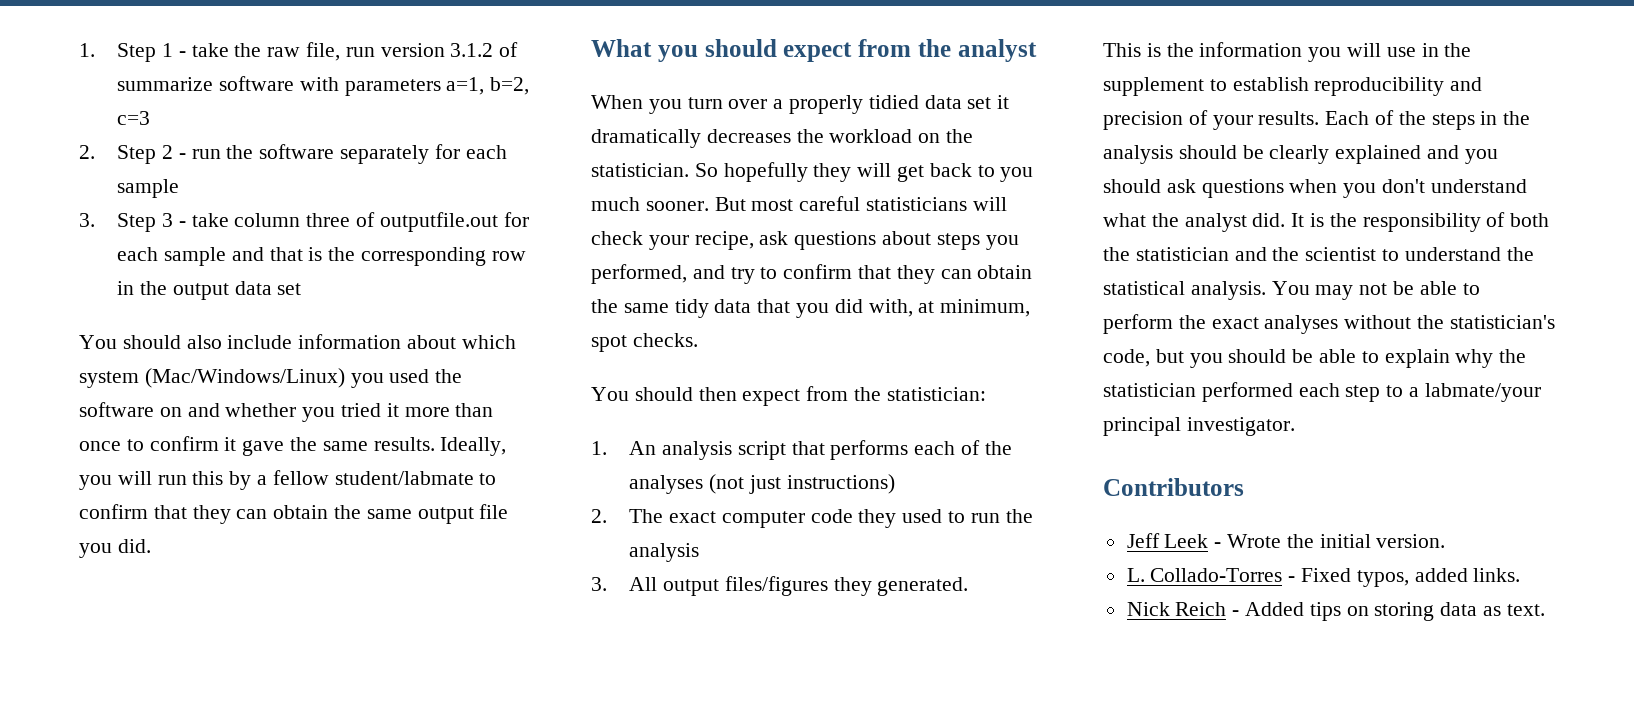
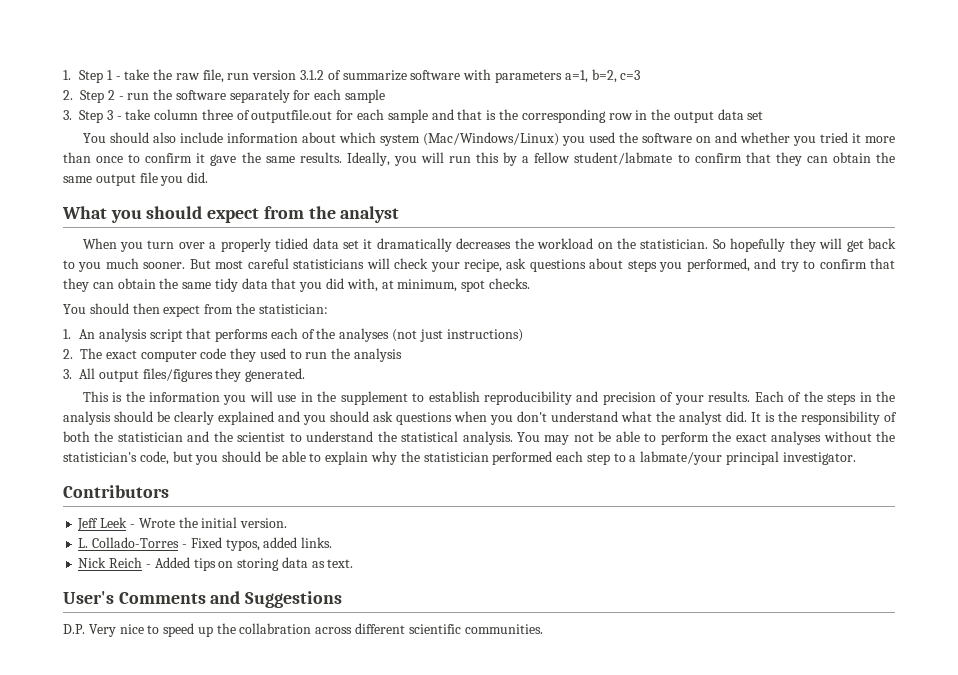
(1545, 610) none -> [63,591,343,608] [63,623,543,637] // User's Comments and Suggestions // D.P. Very nice to speed up the collabration across different scientific communities.

